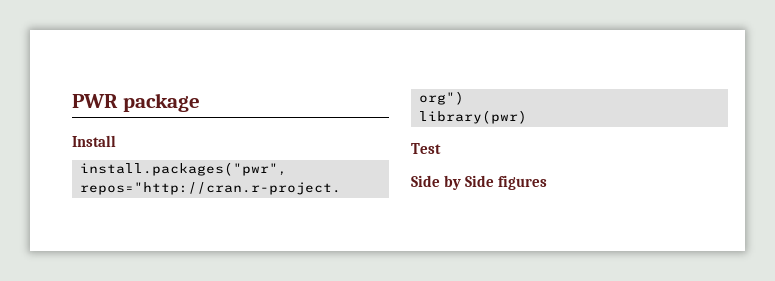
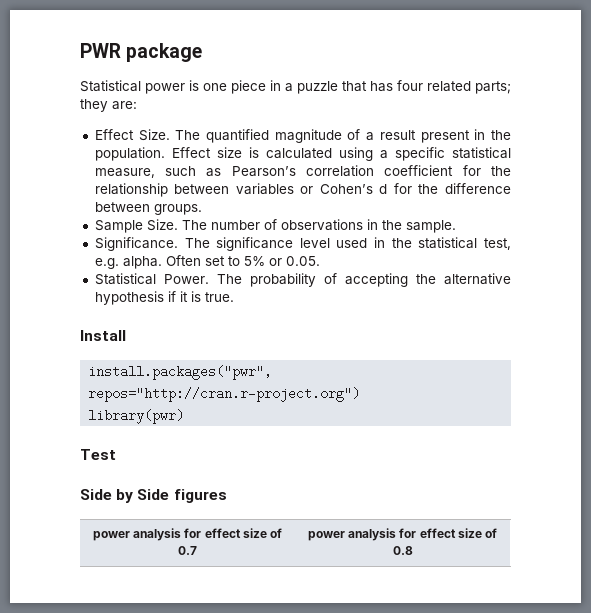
(200, 102) none -> [80,80,511,94] [80,99,137,112] [94,129,511,143] [94,147,512,161] [94,165,512,178] [94,183,512,197] [94,202,202,215] [94,219,456,233] [94,237,512,251] [94,255,320,269] [94,273,511,287] [94,291,234,305] // Statistical power is one piece in a puzzle that has four related parts; they are: // Effect Size. The quantified magnitude of a result present in the population. Effect size is calculated using a specific statistical measure, such as Pearson’s correlation coefficient for the relationship between variables or Cohen’s d for the difference between groups. // Sample Size. The number of observations in the sample. // Significance. The significance level used in the statistical test, e.g. alpha. Often set to 5% or 0.05. // Statistical Power. The probability of accepting the alternative hypothesis if it is true.
(548, 182) none -> [92,528,283,541] [178,546,197,555] [307,528,498,541] [392,546,413,555] // power analysis for effect size of 0.7 | power analysis for effect size of 0.8

